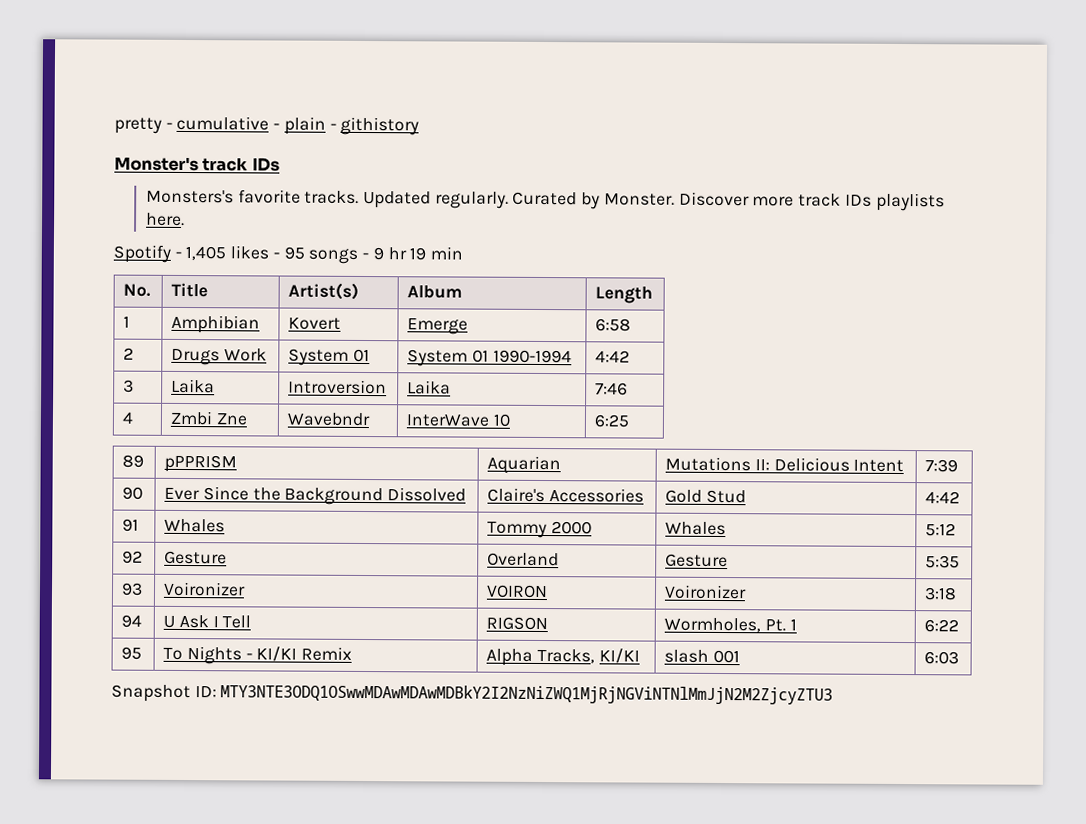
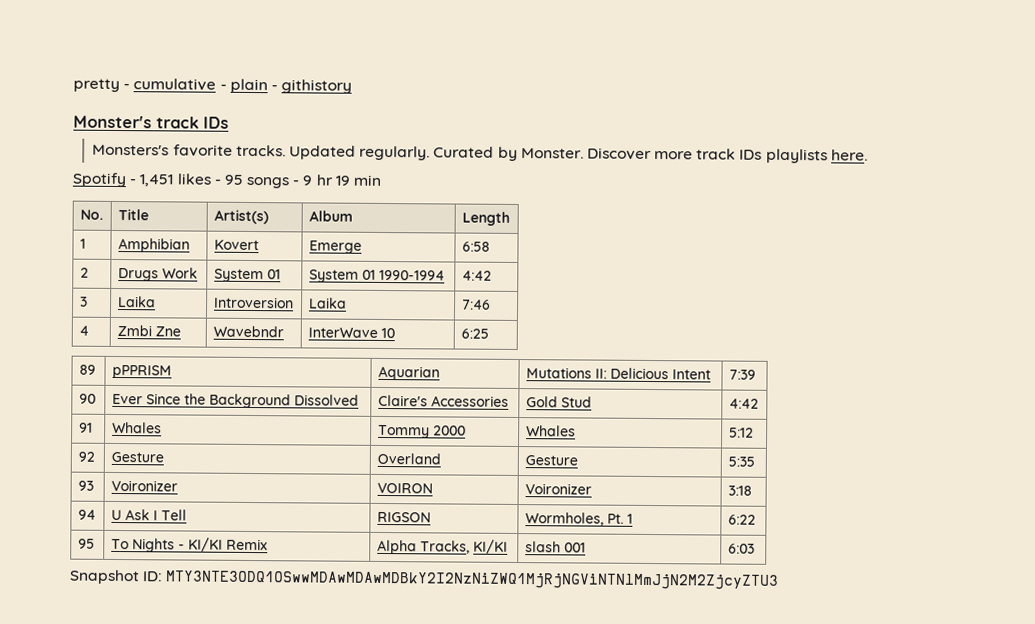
[185,246,227,261] 1,405 -> [139,174,175,187] 1,451

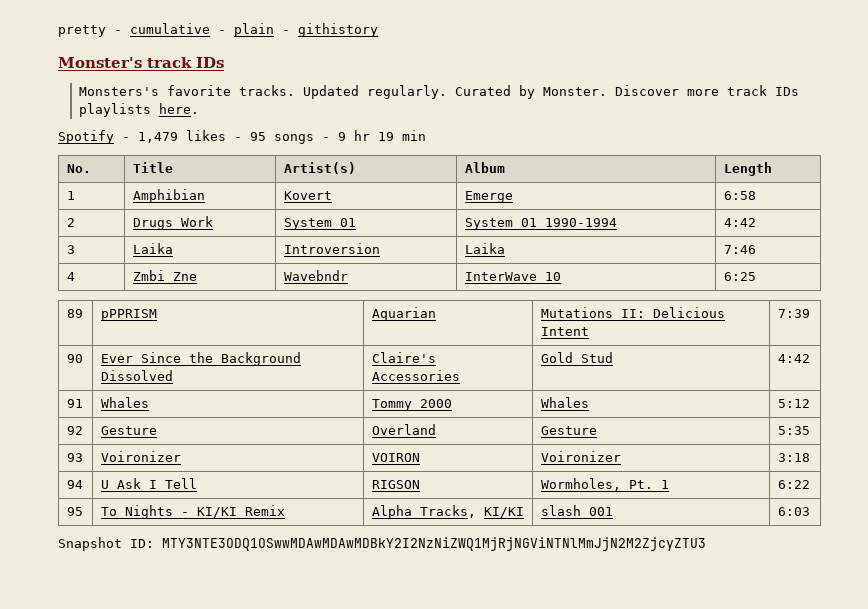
[139,174,175,187] 1,451 -> [138,132,178,143] 1,479

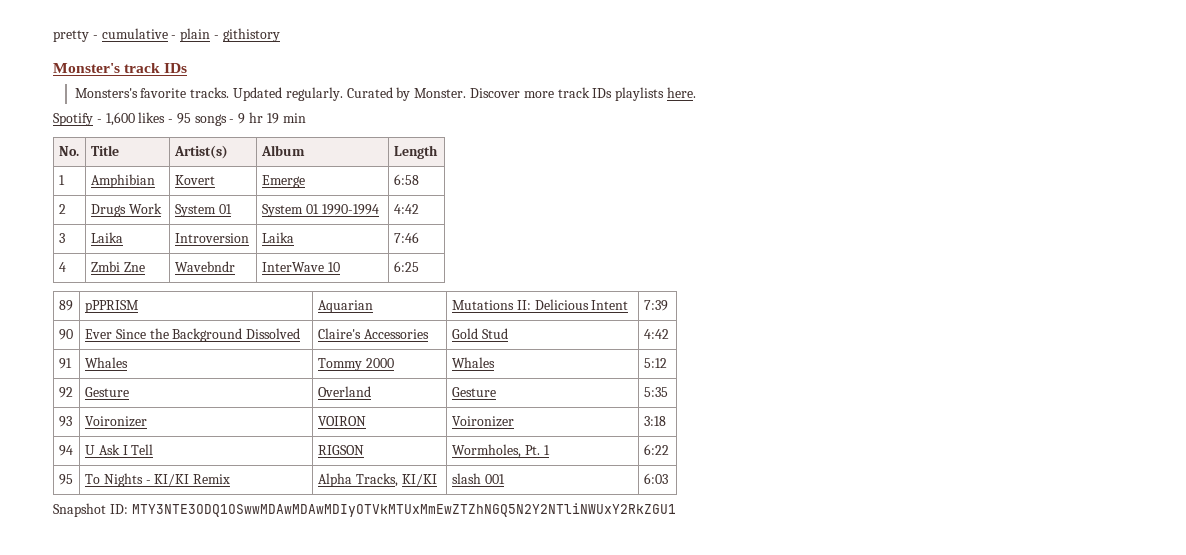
[138,132,178,143] 1,479 -> [105,112,135,126] 1,600
[162,537,706,551] MTY3NTE3ODQ1OSwwMDAwMDAwMDBkY2I2NzNiZWQ1MjRjNGViNTNlMmJjN2M2ZjcyZTU3 -> [131,503,676,517] MTY3NTE3ODQ1OSwwMDAwMDAwMDIyOTVkMTUxMmEwZTZhNGQ5N2Y2NTliNWUxY2RkZGU1

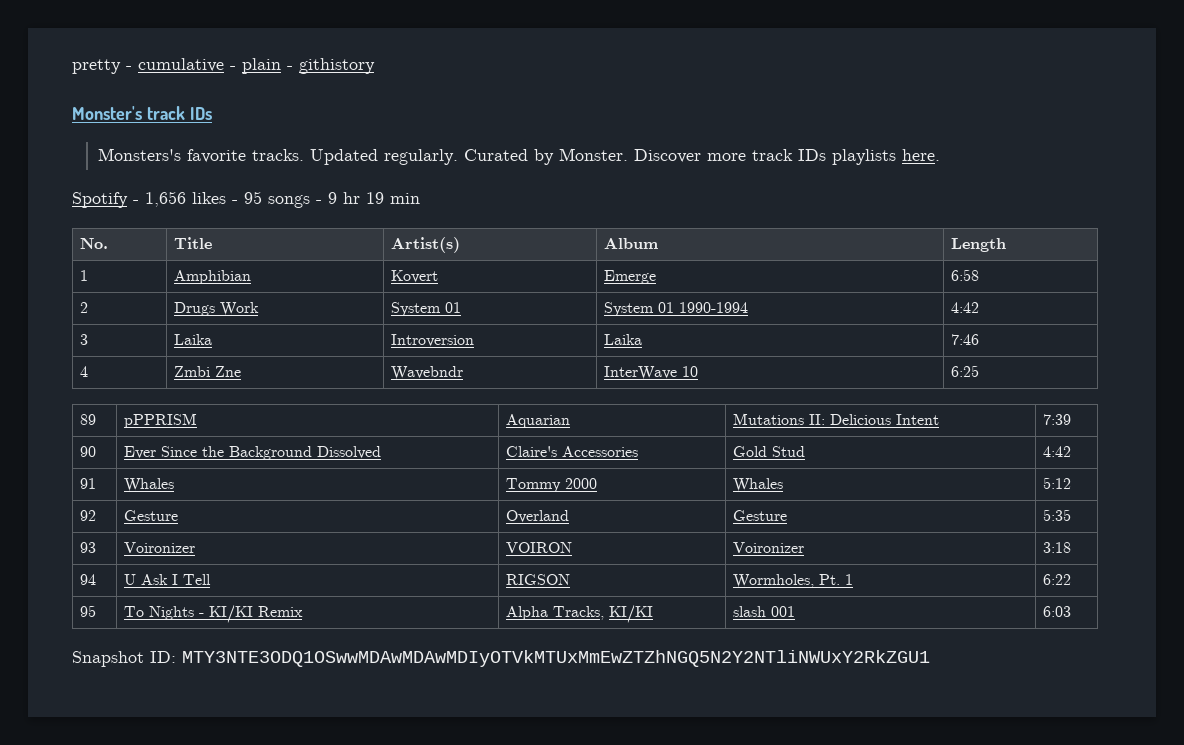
[105,112,135,126] 1,600 -> [145,191,186,207] 1,656

